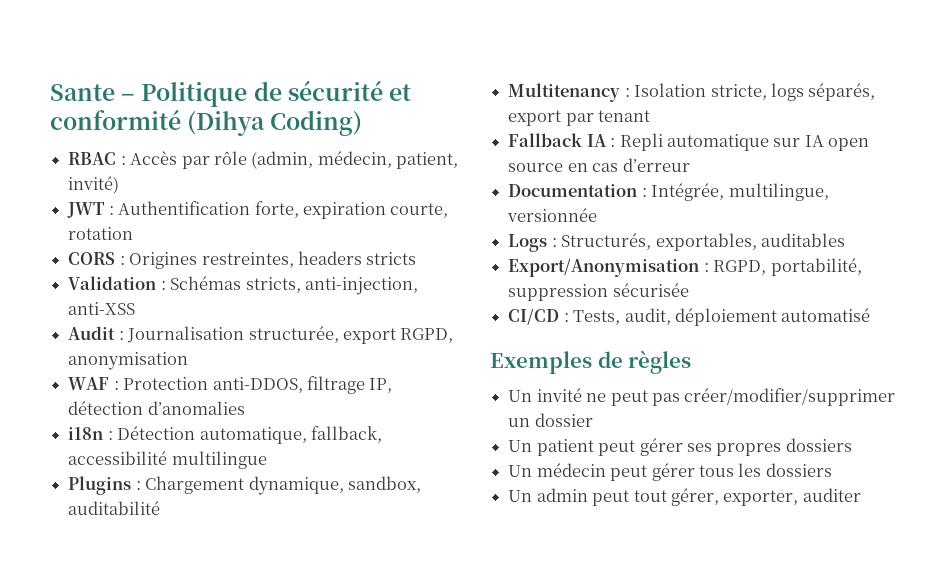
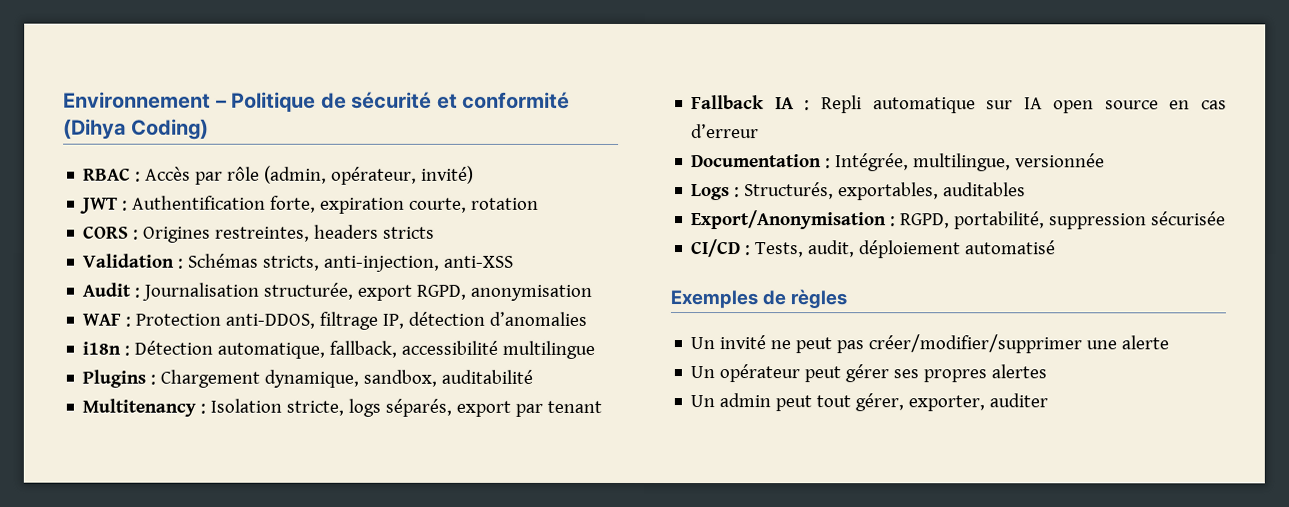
[50,84,115,101] Sante -> [63,91,211,109] Environnement
[317,151,459,169] médecin, patient, -> [331,166,418,185] opérateur,
[508,413,593,427] [508,439,594,456] un dossier // Un patient -> [1086,335,1170,350] [690,364,801,383] une alerte // Un opérateur
[785,438,852,452] [508,463,832,481] dossiers // Un médecin peut gérer tous les dossiers -> [991,364,1048,379] alertes

